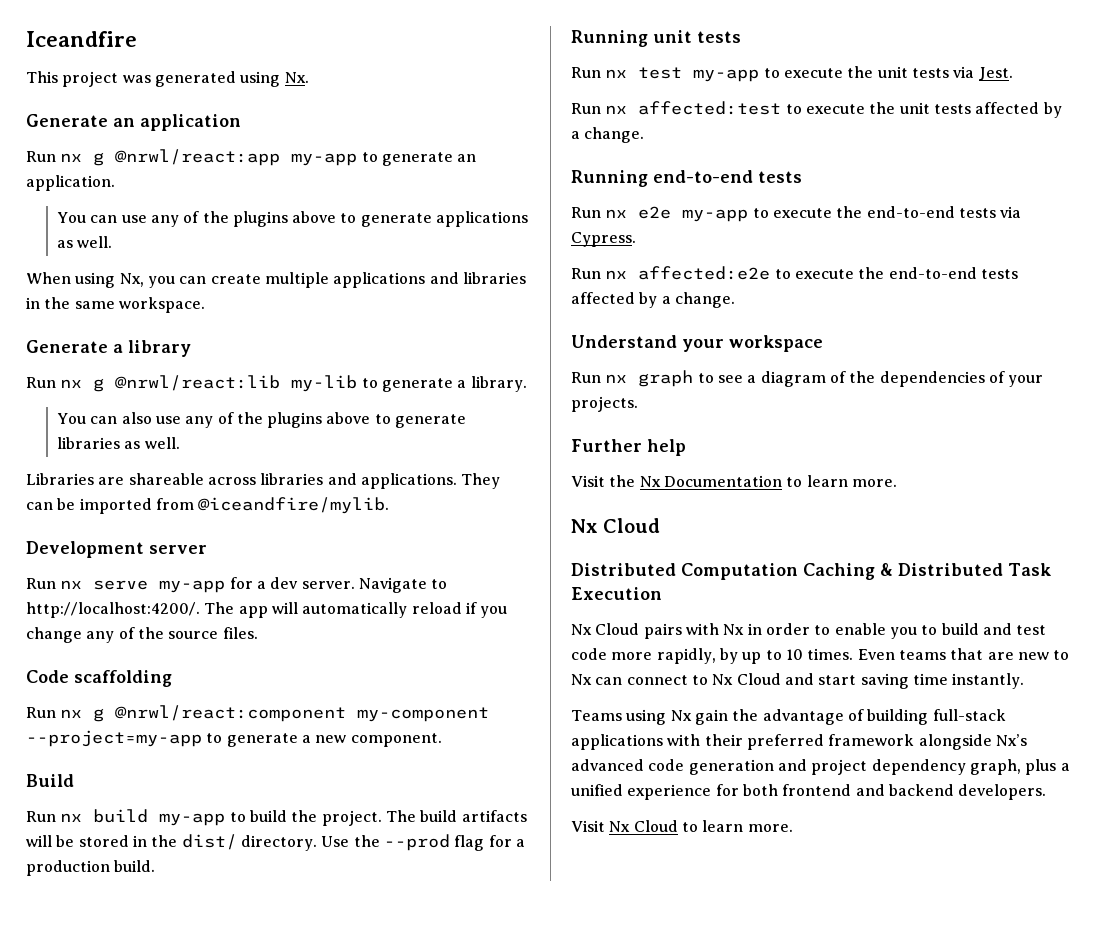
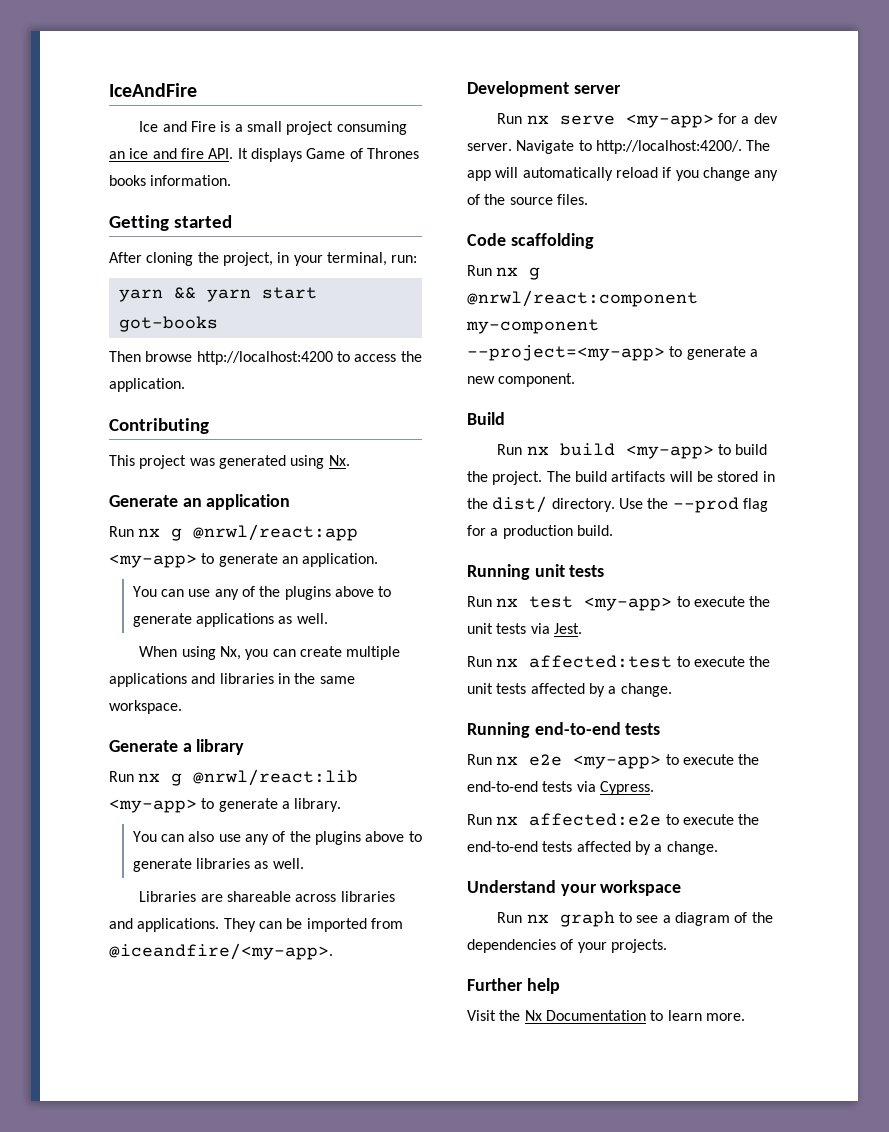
[26,31,137,47] Iceandfire -> [109,83,197,97] [139,121,407,135] [109,148,419,162] [109,175,232,186] [109,215,232,231] [109,252,418,266] [118,287,317,302] [118,316,218,332] [109,351,422,365] [109,378,185,392] [109,418,209,434] IceAndFire // Ice and Fire is a small project consuming an ice and fire API. It displays Game of Thrones books information. // Getting started // After cloning the project, in your terminal, run: // yarn && yarn start got-books // Then browse http://localhost:4200 to access the application. // Contributing
[291,153,358,166] my-app -> [109,554,197,568] <my-app>
[291,375,358,392] my-lib -> [109,799,197,813] <my-app>
[198,497,390,514] @iceandfire/mylib. -> [109,943,333,960] @iceandfire/<my-app>.
[159,580,226,593] my-app -> [625,114,714,128] <my-app>
[26,730,202,747] --project=my-app -> [467,345,665,361] --project=<my-app>
[159,813,226,826] my-app -> [625,445,714,459] <my-app>
[693,69,760,82] my-app -> [584,597,673,611] <my-app>
[682,209,749,222] my-app -> [573,755,662,769] <my-app>
[571,518,661,533] [571,563,1051,580] [571,587,662,600] [571,623,1047,639] [571,648,1070,664] [571,673,1025,689] [571,709,1006,725] [571,734,1027,750] [571,759,1070,775] [571,784,1047,800] [571,820,793,832] // Nx Cloud // Distributed Computation Caching & Distributed Task Execution // Nx Cloud pairs with Nx in order to enable you to build and test code more rapidly, by up to 10 times. Even teams that are new to Nx can connect to Nx Cloud and start saving time instantly. // Teams using Nx gain the advantage of building full-stack applications with their preferred framework alongside Nx’s advanced code generation and project dependency graph, plus a unified experience for both frontend and backend developers. // Visit Nx Cloud to learn more. -> (745, 1017) none

